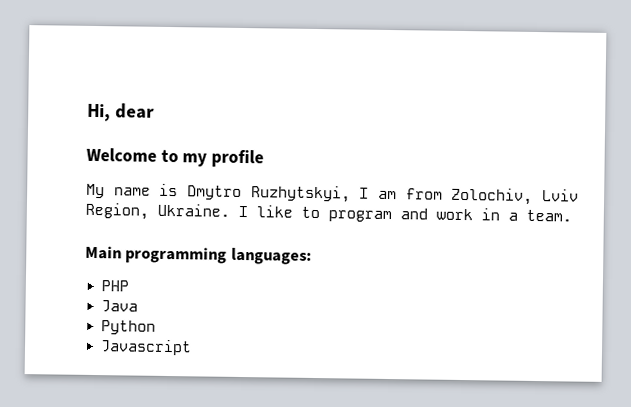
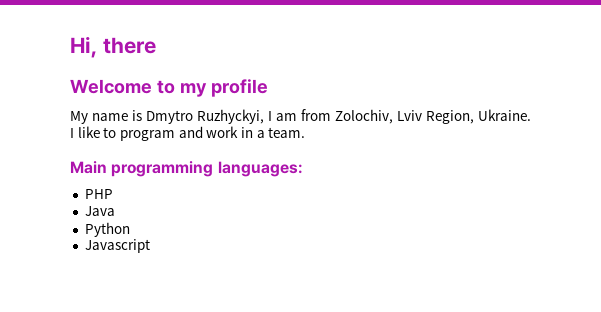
[114,103,155,119] dear -> [102,37,156,54] there
[250,185,351,203] Ruzhytskyi, -> [197,109,264,124] Ruzhyckyi,

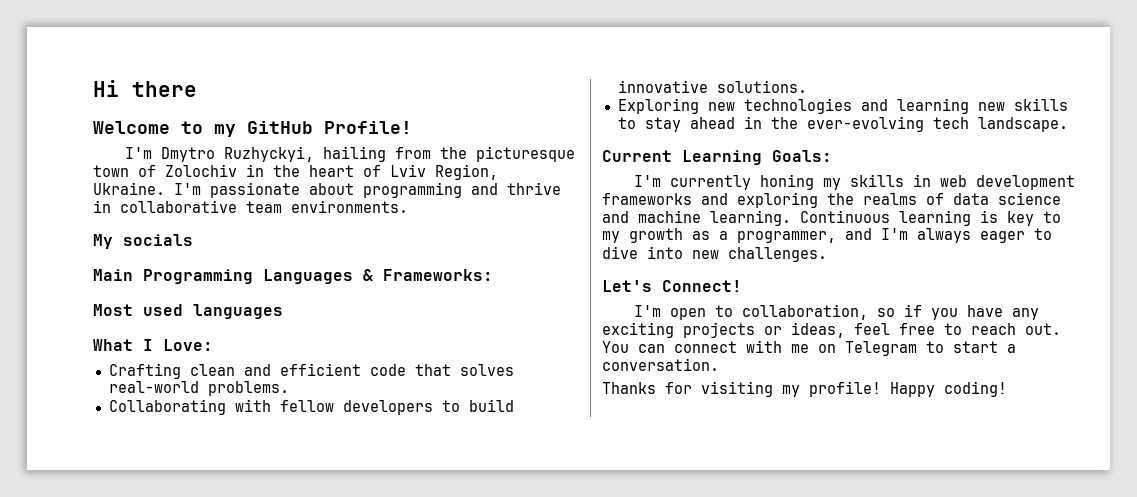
[70,36,97,58] Hi, -> [93,80,119,97] Hi
[210,79,268,97] [70,109,531,124] [70,126,306,141] [70,161,303,177] [84,189,113,199] [84,206,115,216] [84,222,130,237] [84,239,150,253] profile // My name is Dmytro Ruzhyckyi, I am from Zolochiv, Lviv Region, Ukraine. I like to program and work in a team. // Main programming languages: // PHP // Java // Python // Javascript -> [247,121,412,134] [125,146,576,162] [93,164,498,180] [93,182,561,198] [93,200,408,213] [93,234,193,249] [93,269,493,284] [93,304,283,319] [93,339,213,351] [108,363,514,379] [108,381,289,396] [108,399,514,415] [617,80,807,93] [617,98,1068,114] [617,116,1068,132] [602,150,832,165] [634,174,1076,190] [602,192,1061,208] [602,210,1061,226] [602,228,1052,243] [602,246,827,262] [602,280,742,292] [634,304,1040,320] [602,322,1061,338] [602,340,1016,356] [602,358,719,371] [602,381,1007,397] GitHub Profile! // I'm Dmytro Ruzhyckyi, hailing from the picturesque town of Zolochiv in the heart of Lviv Region, Ukraine. I'm passionate about programming and thrive in collaborative team environments. // My socials // Main Programming Languages & Frameworks: // Most used languages // What I Love: // Crafting clean and efficient code that solves real-world problems. // Collaborating with fellow developers to build innovative solutions. // Exploring new technologies and learning new skills to stay ahead in the ever-evolving tech landscape. // Current Learning Goals: // I'm currently honing my skills in web development frameworks and exploring the realms of data science and machine learning. Continuous learning is key to my growth as a programmer, and I'm always eager to dive into new challenges. // Let's Connect! // I'm open to collaboration, so if you have any exciting projects or ideas, feel free to reach out. You can connect with me on Telegram to start a conversation. // Thanks for visiting my profile! Happy coding!

